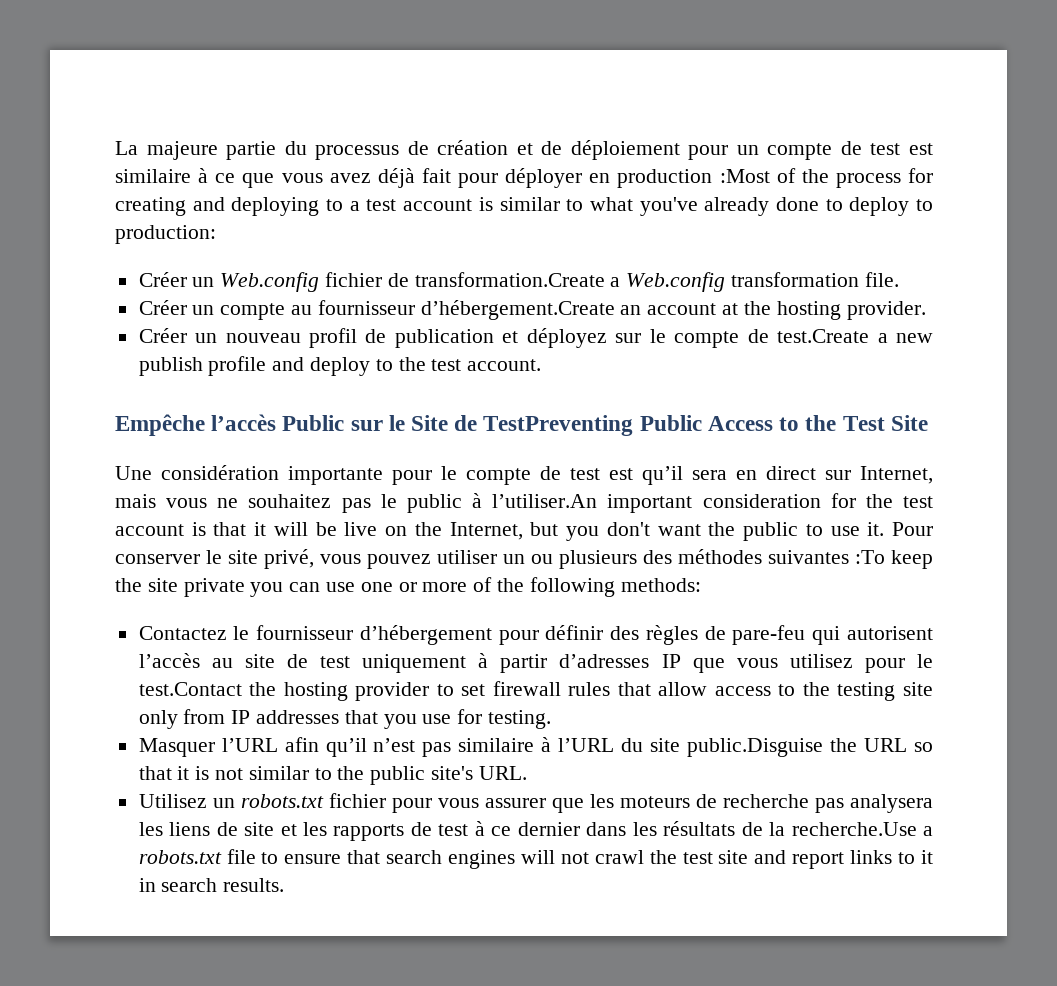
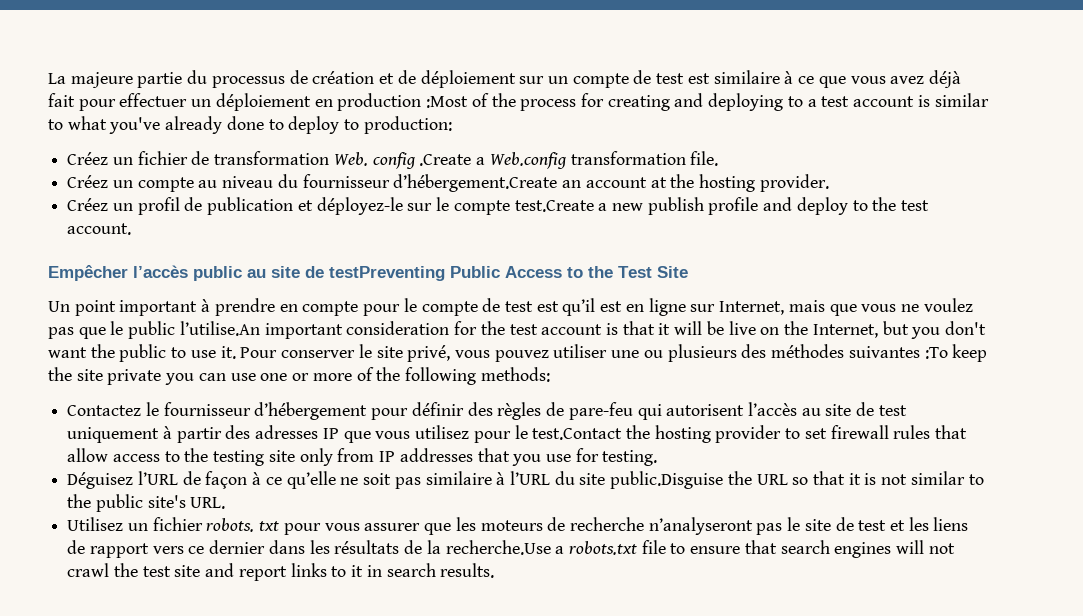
[688,145,729,160] pour -> [519,76,545,84] sur
[505,168,583,188] déployer -> [119,93,311,111] effectuer un déploiement
[138,272,605,292] Créer un Web.config fichier de transformation.Create -> [67,151,472,169] Créez un fichier de transformation Web. config .Create
[138,300,187,315] Créer -> [67,175,109,188] Créez
(313, 310) none -> [222,174,298,188] niveau du
[138,328,301,343] Créer un nouveau -> [67,198,133,211] Créez un
[526,328,607,348] déployez -> [316,197,403,215] déployez-le
[747,329,769,343] de -> (510, 207) none
[115,414,634,436] Empêche l’accès Public sur le Site de TestPreventing -> [48,265,445,281] Empêcher l’accès public au site de testPreventing
[115,465,383,485] Une considération importante -> [48,298,359,316] Un point important à prendre en compte
[692,466,816,480] sera en direct -> [600,298,686,316] est en ligne
(156, 501) none -> [829,304,857,316] que
[248,493,598,513] souhaitez pas le public à l’utiliser.An -> [923,298,973,312] [48,321,260,339] voulez pas que le public l’utilise.An
[503,554,525,564] un -> [611,350,640,358] une
[559,654,650,668] d’adresses -> [225,425,319,439] des adresses
[138,737,416,757] Masquer l’URL afin qu’il n’est -> [67,471,392,489] Déguisez l’URL de façon à ce qu’elle ne soit
[240,793,386,808] robots.txt fichier -> [152,517,280,532] fichier robots. txt
[814,794,933,813] [138,821,485,841] pas analysera les liens de site et les rapports de test à -> [648,517,969,535] [67,540,184,558] n’analyseront pas le site de test et les liens de rapport vers

